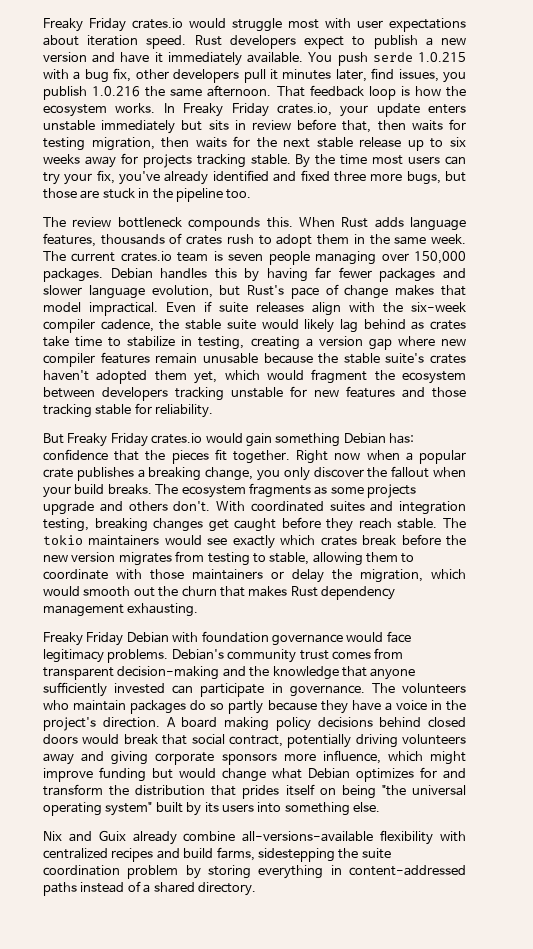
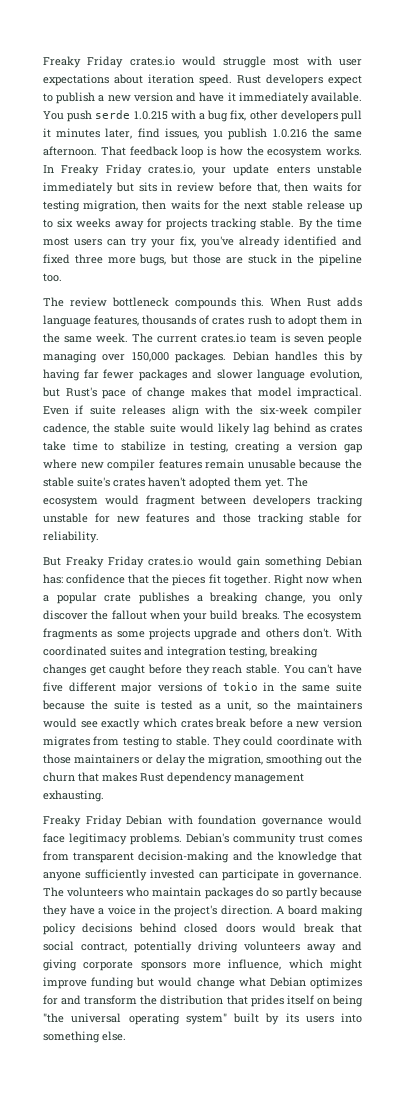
[194,369,466,384] yet, which would fragment the ecosystem -> [265,477,308,489] [43,495,195,507] yet. The ecosystem would fragment
[442,518,466,528] [43,535,83,545] The tokio -> [283,664,362,674] [43,682,362,694] [42,700,292,711] You can't have five different major versions of tokio in the same suite because the suite is tested as a unit, so the
[446,535,467,546] the -> [286,721,293,728] a
[269,552,415,566] stable, allowing them to -> [175,736,274,748] stable. They could
[431,569,466,580] [43,586,131,597] which would smooth -> [266,754,323,766] smoothing
[43,830,466,845] [43,847,391,862] [43,865,466,879] [43,881,256,896] // Nix and Guix already combine all-versions-available flexibility with centralized recipes and build farms, sidestepping the suite coordination problem by storing everything in content-addressed paths instead of a shared directory. -> (126, 1036) none

